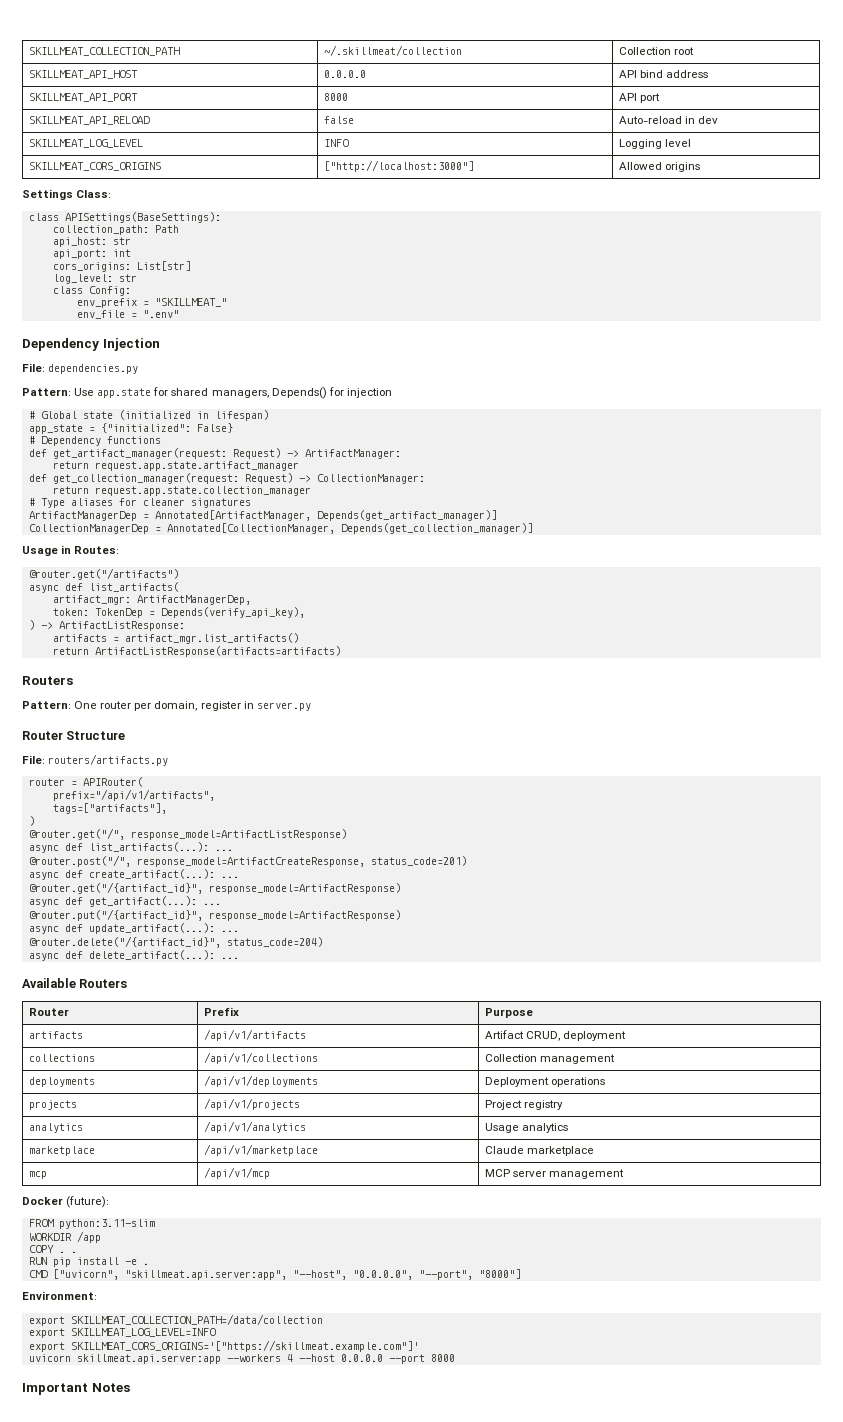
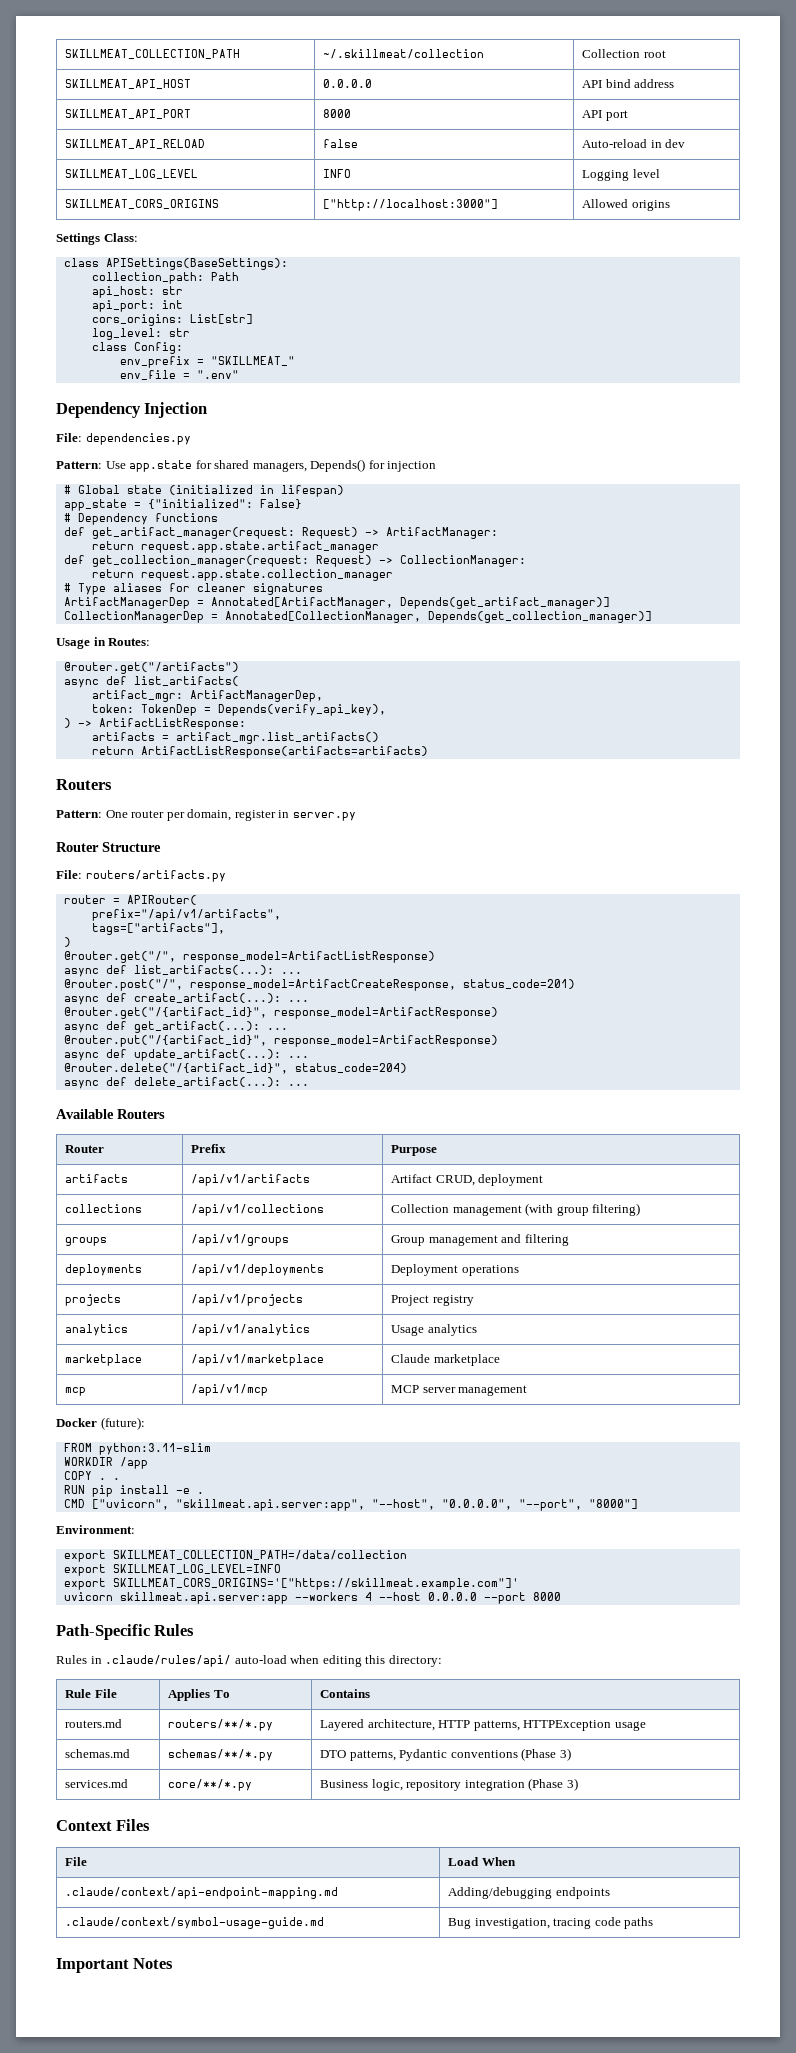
(615, 1059) none -> [525,1203,641,1216] [65,1237,108,1246] [191,1234,290,1246] [391,1234,569,1246] (with group filtering) // groups | /api/v1/groups | Group management and filtering
(455, 1358) none -> [56,1624,195,1640] [56,1655,442,1667] [65,1689,117,1698] [168,1689,230,1701] [320,1689,371,1698] [65,1719,123,1728] [168,1719,274,1731] [320,1719,646,1731] [65,1749,131,1758] [168,1749,274,1761] [320,1748,571,1761] [65,1779,129,1788] [168,1779,253,1791] [320,1778,578,1791] [56,1819,151,1831] [65,1857,88,1866] [448,1857,516,1866] [65,1887,339,1899] [448,1887,610,1899] [65,1917,325,1929] [448,1917,654,1929] // Path-Specific Rules // Rules in .claude/rules/api/ auto-load when editing this directory: // Rule File | Applies To | Contains // routers.md | routers/**/*.py | Layered architecture, HTTP patterns, HTTPException usage // schemas.md | schemas/**/*.py | DTO patterns, Pydantic conventions (Phase 3) // services.md | core/**/*.py | Business logic, repository integration (Phase 3) // Context Files // File | Load When // .claude/context/api-endpoint-mapping.md | Adding/debugging endpoints // .claude/context/symbol-usage-guide.md | Bug investigation, tracing code paths

